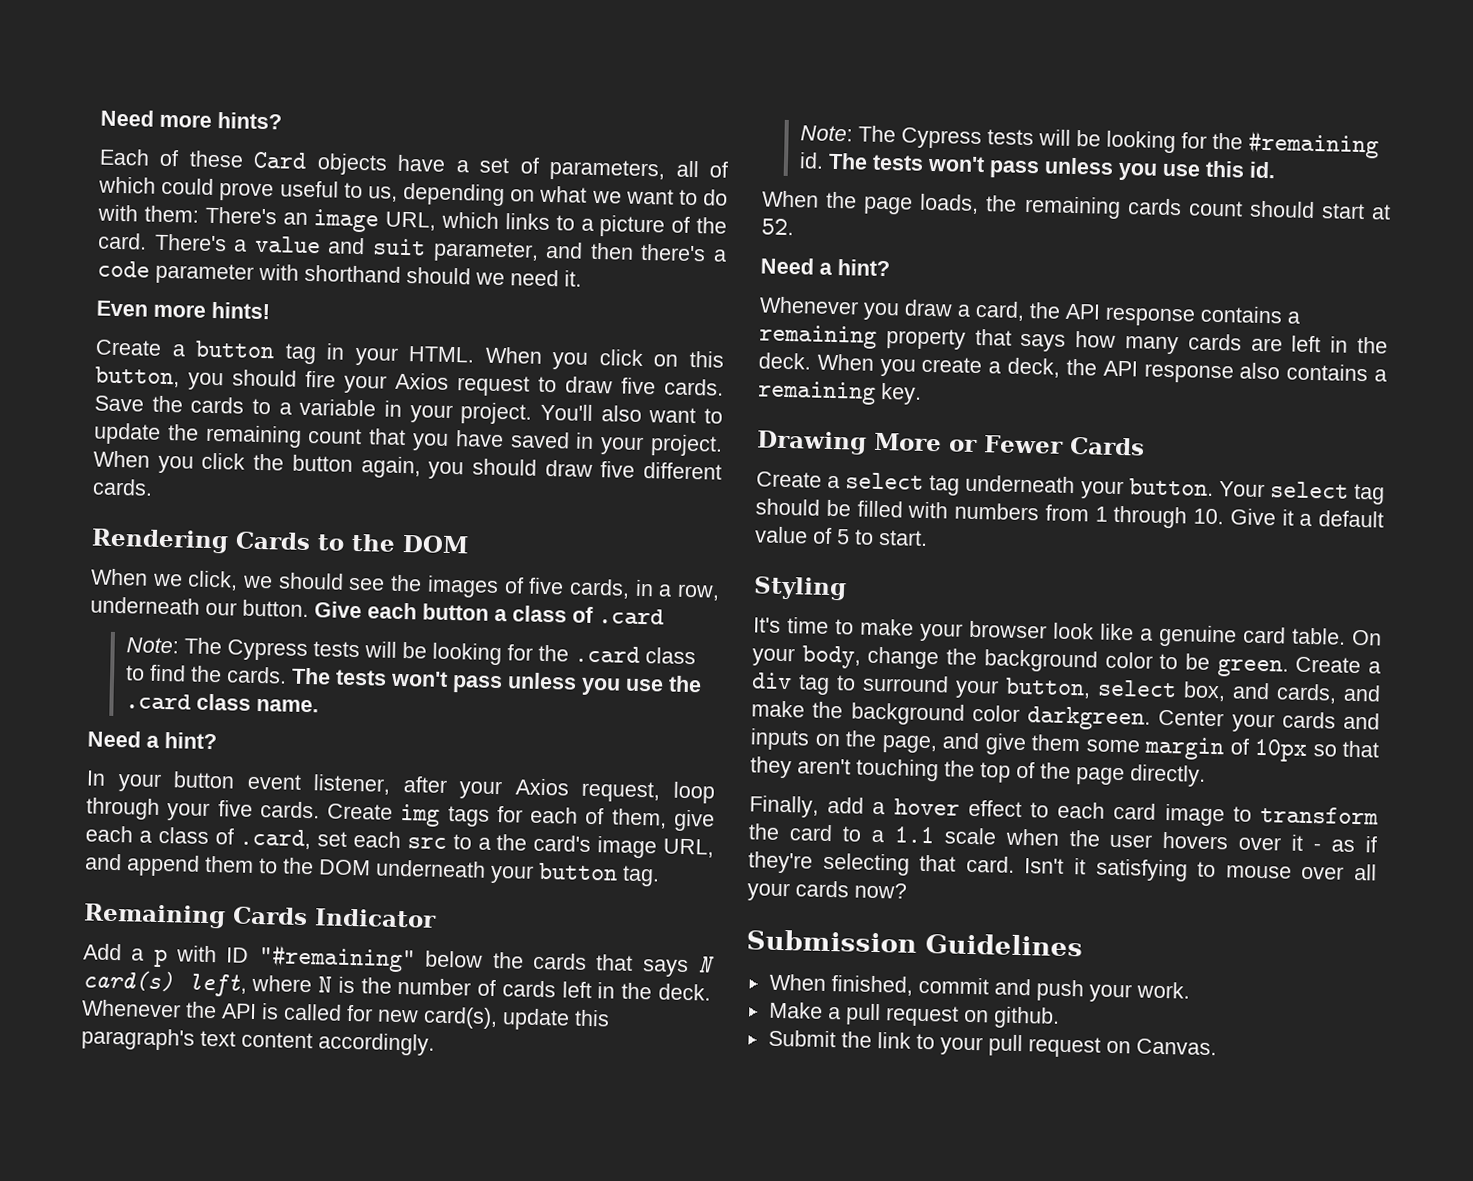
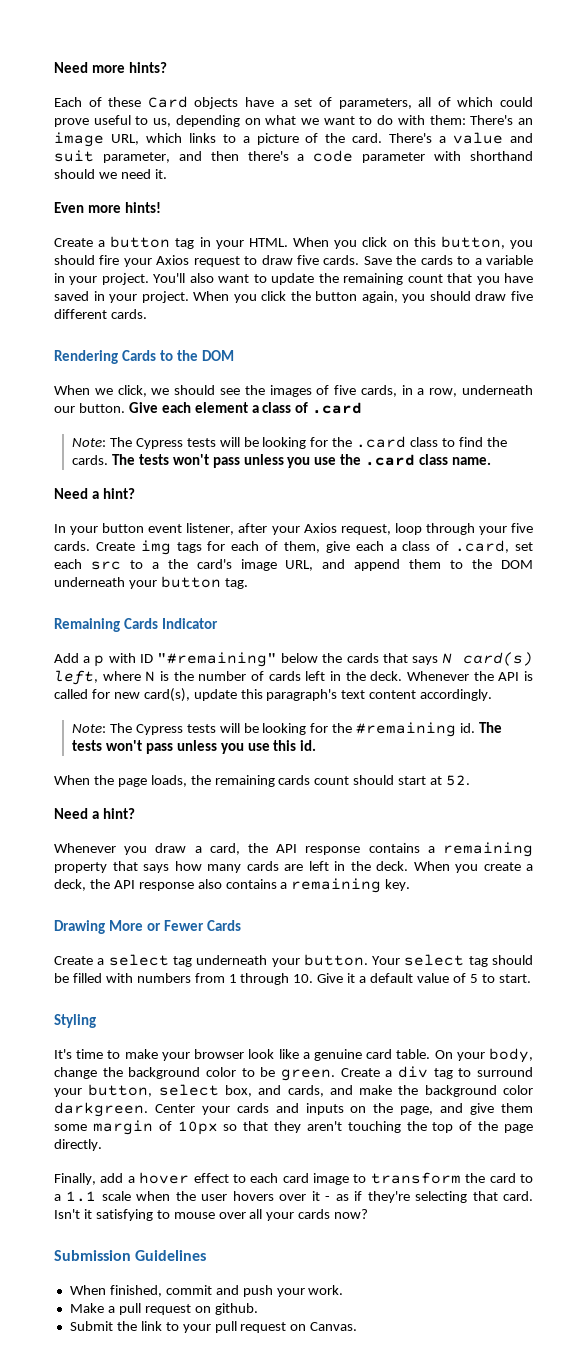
[422,603,489,621] button -> [194,402,248,413] element

